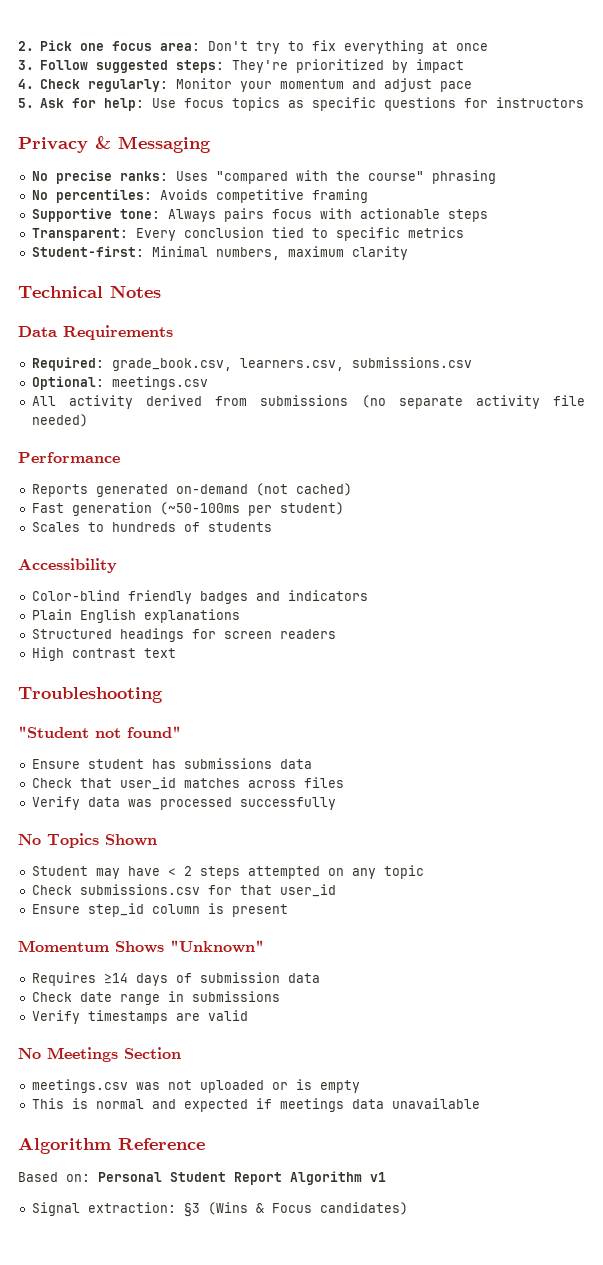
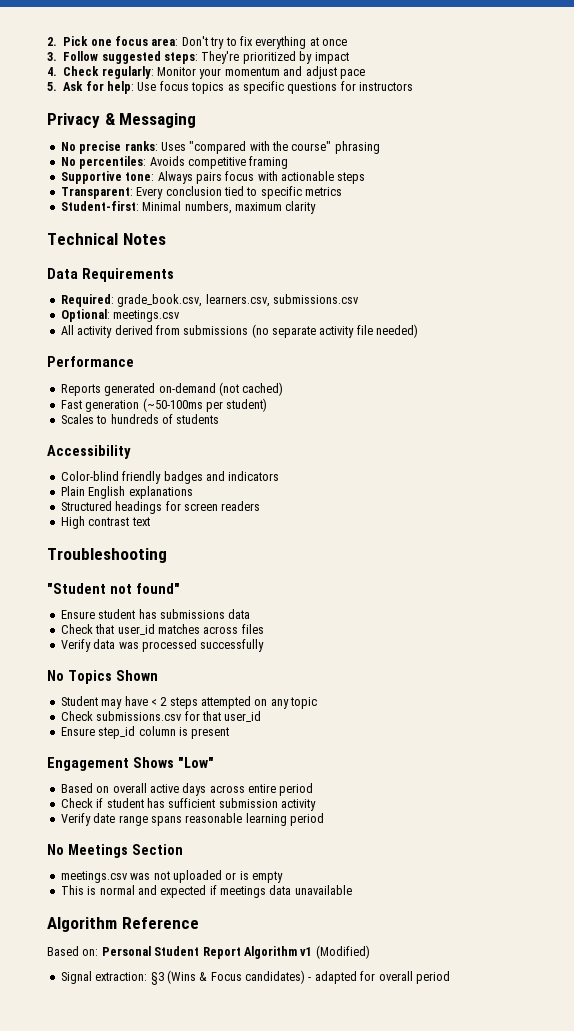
[18,940,264,953] [31,972,320,986] [31,991,280,1005] [31,1010,248,1024] Momentum Shows "Unknown" // Requires ≥14 days of submission data // Check date range in submissions // Verify timestamps are valid -> [47,757,214,771] [60,783,314,796] [60,798,316,811] [60,813,324,826] Engagement Shows "Low" // Based on overall active days across entire period // Check if student has sufficient submission activity // Verify date range spans reasonable learning period
(386, 1177) none -> [315,945,370,959] (Modified)
(408, 1208) none -> [308,971,450,984] - adapted for overall period

